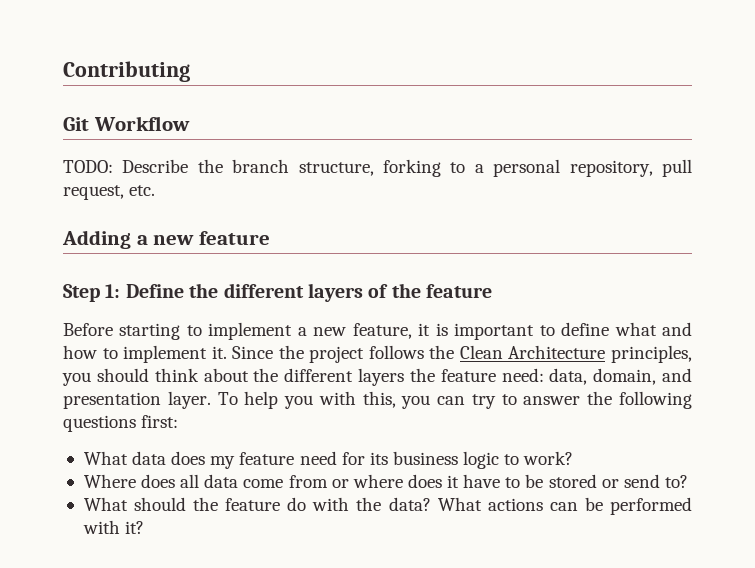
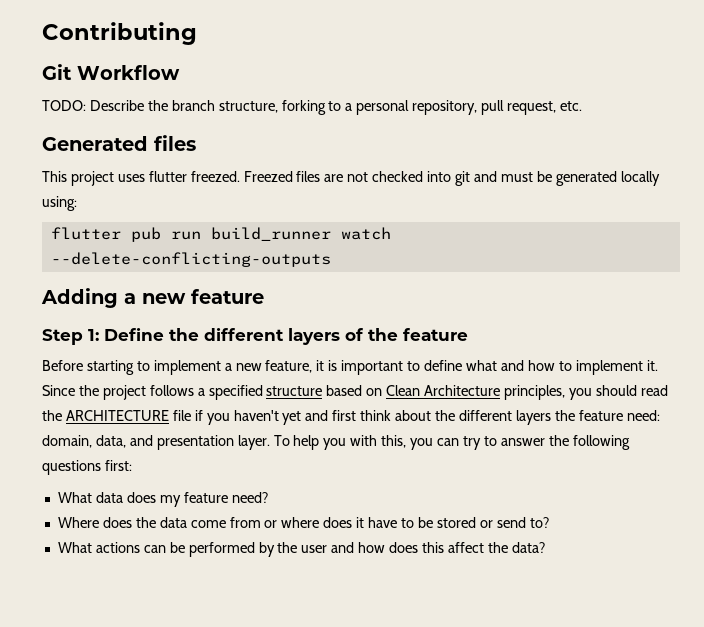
(156, 190) none -> [42,135,196,151] [42,171,660,186] [42,196,77,211] [50,227,391,242] [50,252,331,267] // Generated files // This project uses flutter freezed. Freezed files are not checked into git and must be generated locally using: // flutter pub run build_runner watch --delete-conflicting-outputs
[429,345,455,359] the -> [197,385,383,400] a specified structure based on
(149, 375) none -> [640,385,668,396] [42,410,357,425] read the ARCHITECTURE file if you haven't yet and first
[549,368,657,385] data, domain, -> [42,435,126,448] domain, data,
[299,451,574,469] need for its business logic to work? -> [231,492,268,503] need?
[180,474,200,488] all -> [135,517,156,528] the
[133,497,692,515] [82,520,145,534] should the feature do with the data? What actions can be performed with it? -> [95,542,545,557] actions can be performed by the user and how does this affect the data?

